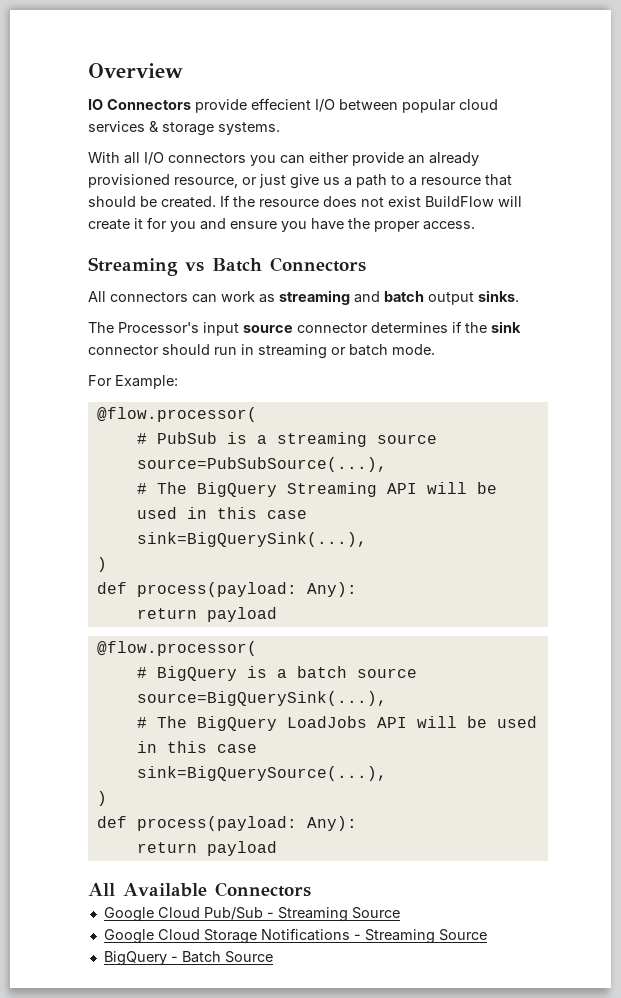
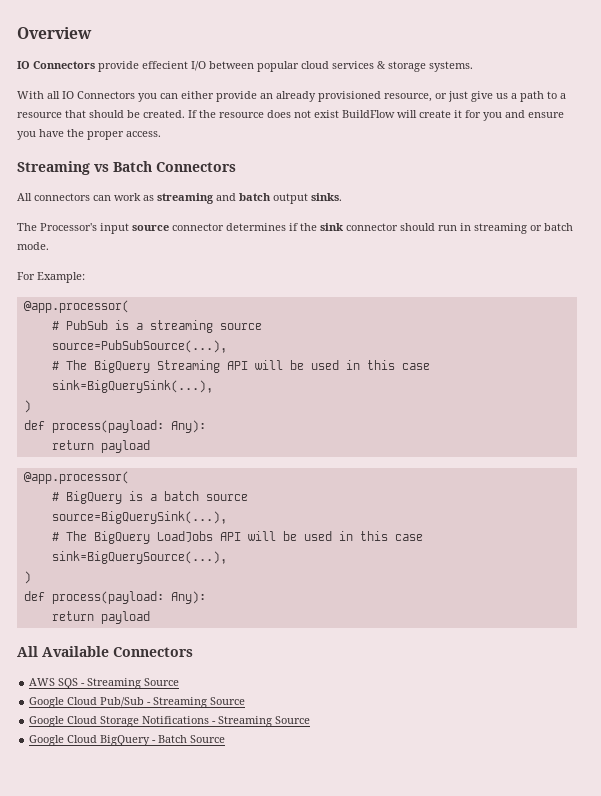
[144,152,246,165] I/O connectors -> [62,91,135,99] IO Connectors
[96,407,257,422] @flow.processor( -> [23,300,129,313] @app.processor(
[96,641,257,656] @flow.processor( -> [23,471,129,484] @app.processor(
(311, 889) none -> [29,678,180,689] // AWS SQS - Streaming Source
(487, 935) none -> [29,735,98,746] Google Cloud

